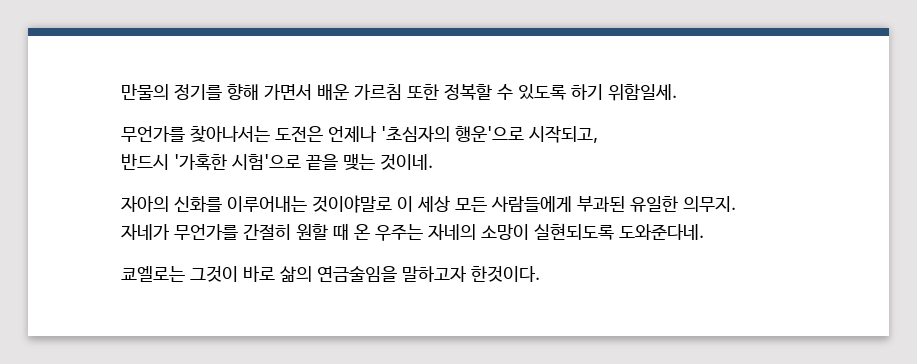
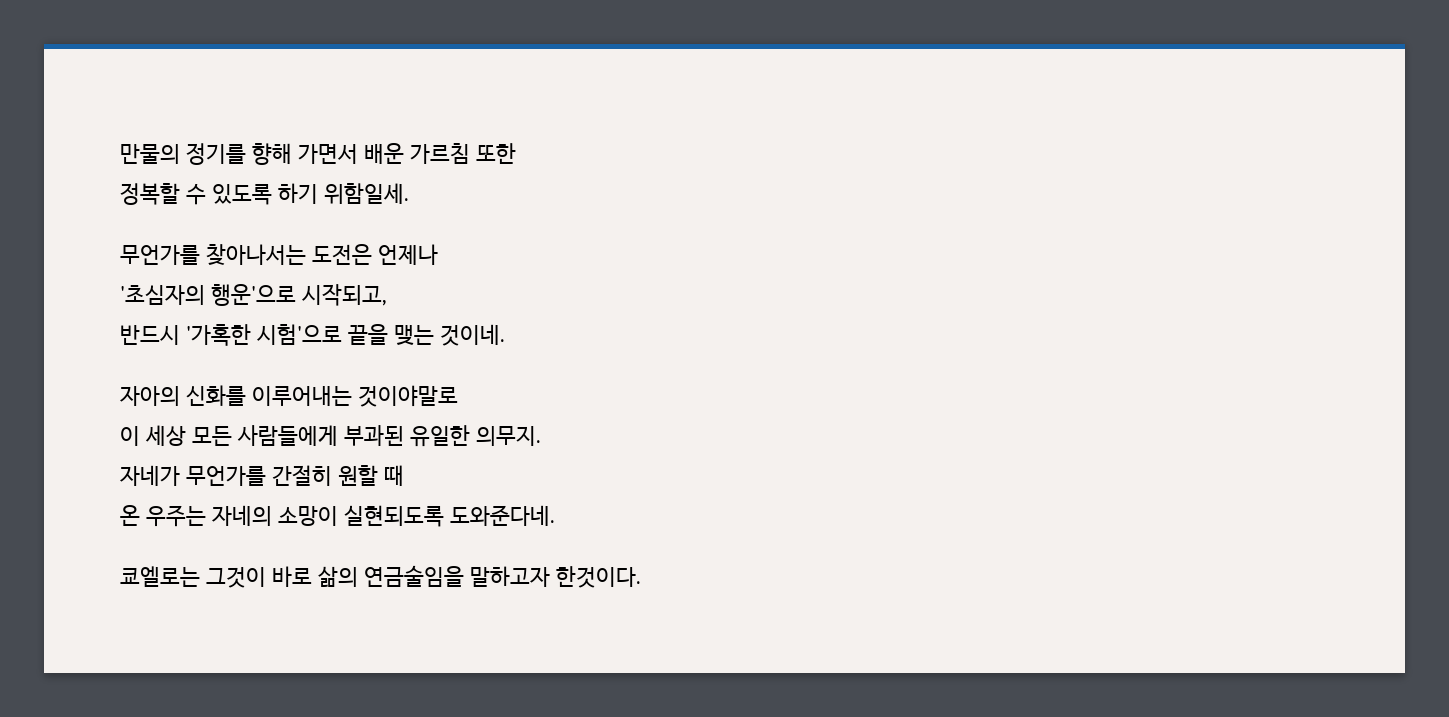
(439, 92) none -> (516, 153) //
(377, 133) none -> (438, 254) //
(392, 204) none -> (458, 396) //
(349, 231) none -> (404, 475) //

